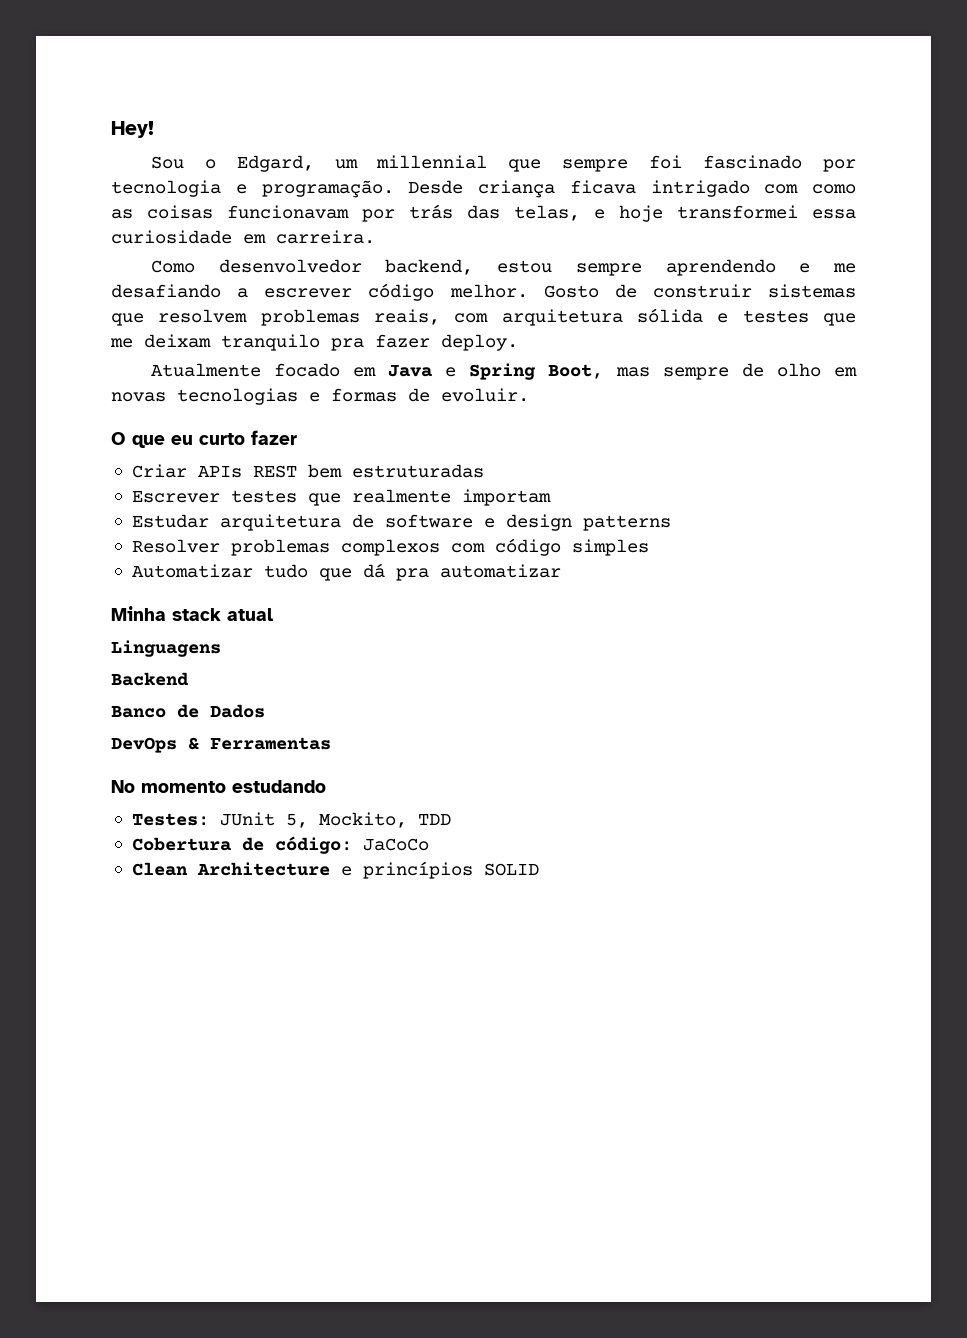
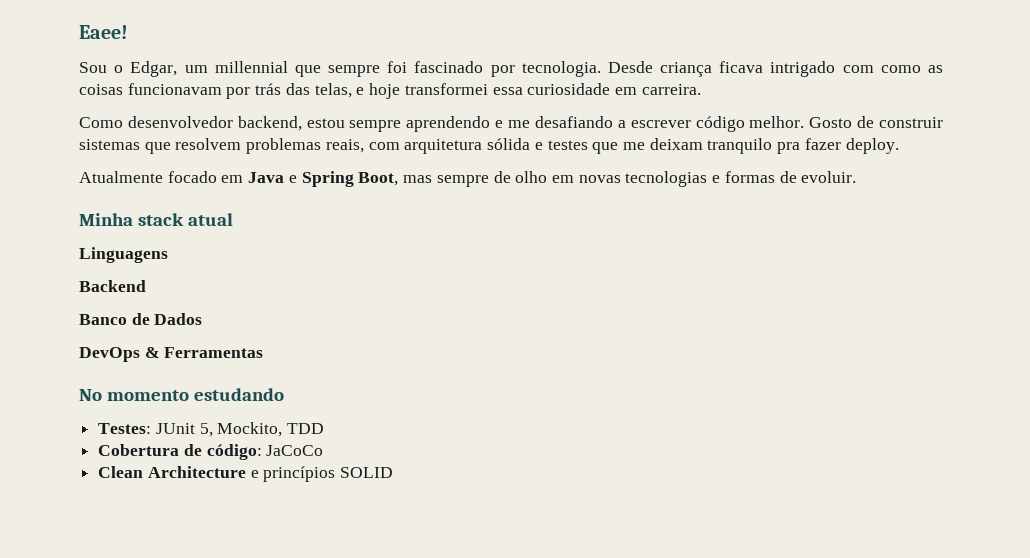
[111,121,154,138] Hey! -> [79,25,128,39] Eaee!
[236,155,314,172] Edgard, -> [130,61,178,77] Edgar,
[111,180,394,198] tecnologia e programação. -> [521,61,601,77] tecnologia.
[111,430,297,448] [131,464,484,478] [131,489,551,506] [131,514,671,531] [131,538,649,556] [131,563,561,581] // O que eu curto fazer // Criar APIs REST bem estruturadas // Escrever testes que realmente importam // Estudar arquitetura de software e design patterns // Resolver problemas complexos com código simples // Automatizar tudo que dá pra automatizar -> (857, 177) none

